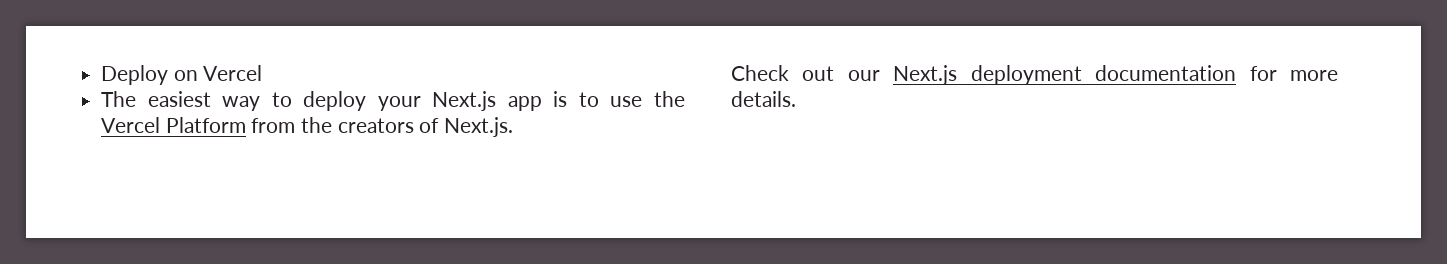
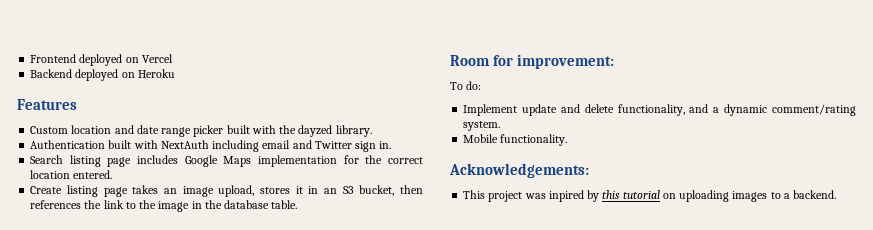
[101,65,169,85] Deploy -> [30,54,123,66] Frontend deployed
[101,91,685,111] [101,117,514,137] [731,65,1338,85] [731,91,796,107] The easiest way to deploy your Next.js app is to use the Vercel Platform from the creators of Next.js. // Check out our Next.js deployment documentation for more details. -> [30,69,175,81] [17,99,77,110] [30,125,372,137] [30,140,392,152] [30,155,423,167] [30,170,113,179] [30,185,423,197] [30,200,298,212] [450,54,615,69] [450,81,482,90] [463,104,856,116] [463,121,501,131] [463,134,568,146] [449,163,589,178] [463,190,837,202] Backend deployed on Heroku // Features // Custom location and date range picker built with the dayzed library. // Authentication built with NextAuth including email and Twitter sign in. // Search listing page includes Google Maps implementation for the correct location entered. // Create listing page takes an image upload, stores it in an S3 bucket, then references the link to the image in the database table. // Room for improvement: // To do: // Implement update and delete functionality, and a dynamic comment/rating system. // Mobile functionality. // Acknowledgements: // This project was inpired by this tutorial on uploading images to a backend.

